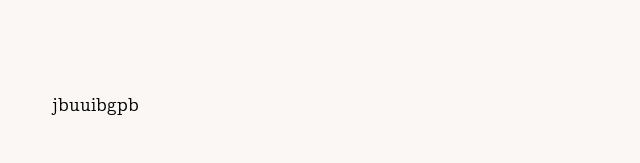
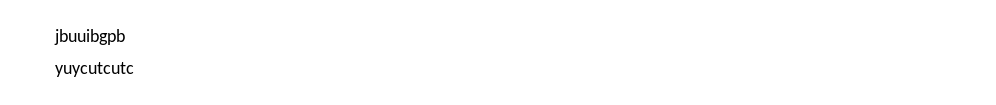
(139, 106) none -> [55,62,134,77] // yuycutcutc

